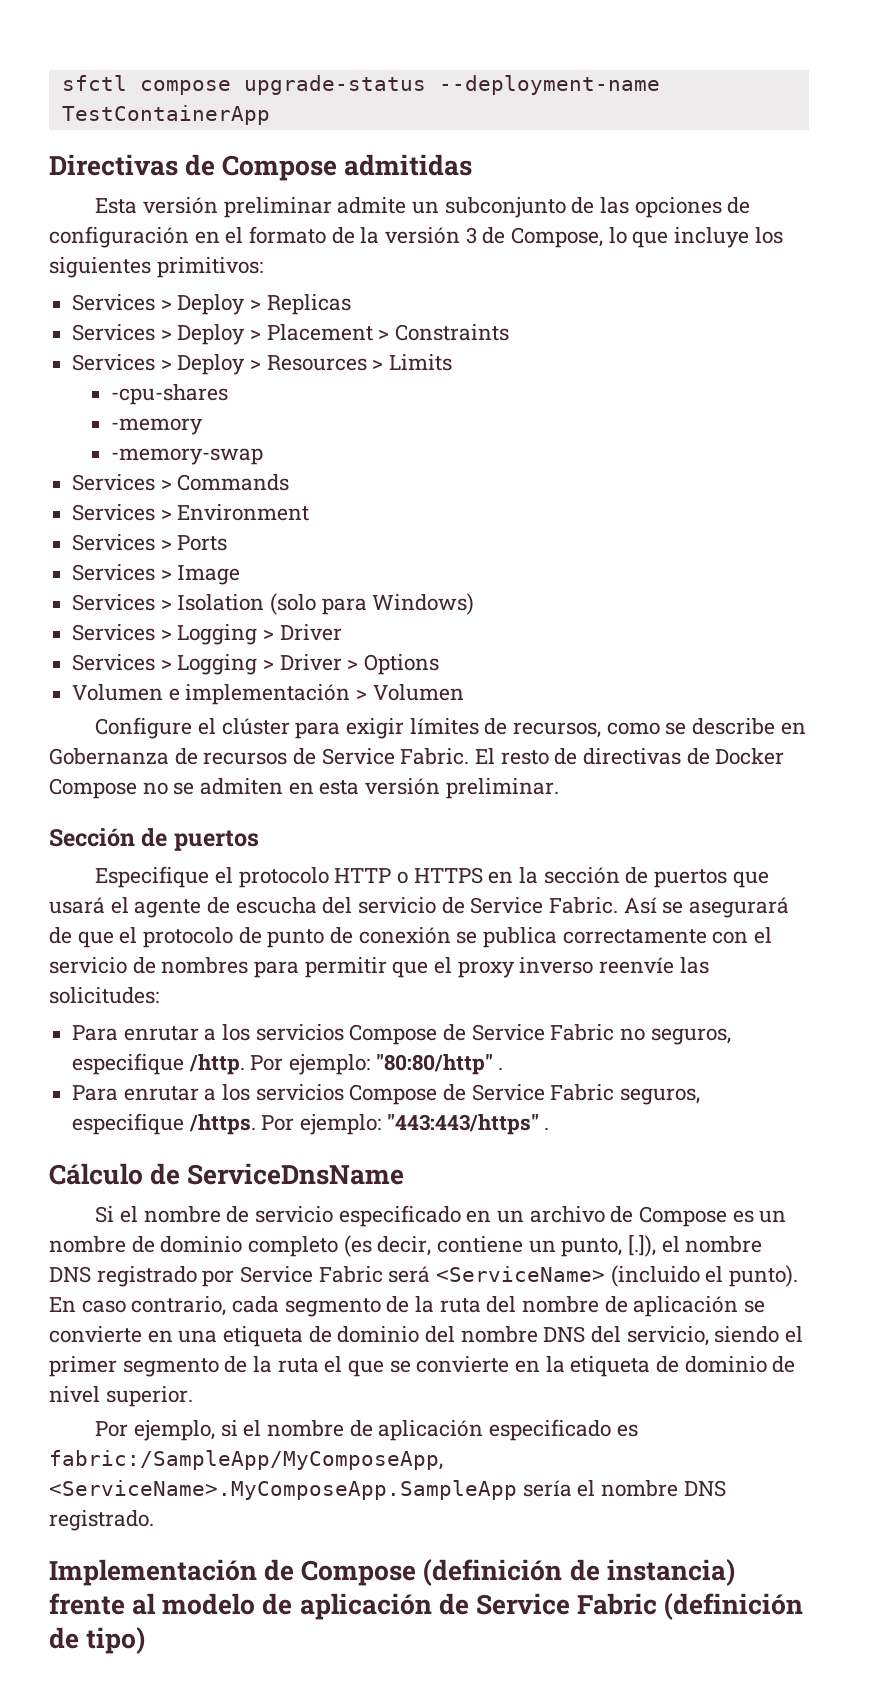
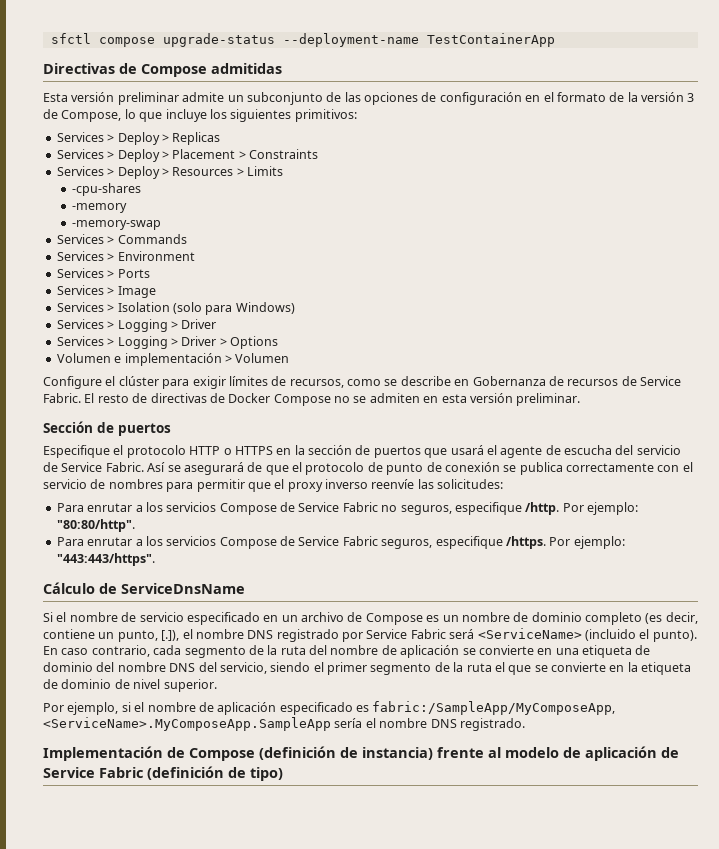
[375,1054,504,1075] "80:80/http" . -> [56,519,135,532] "80:80/http".
[386,1114,550,1135] "443:443/https" . -> [56,553,155,566] "443:443/https".

